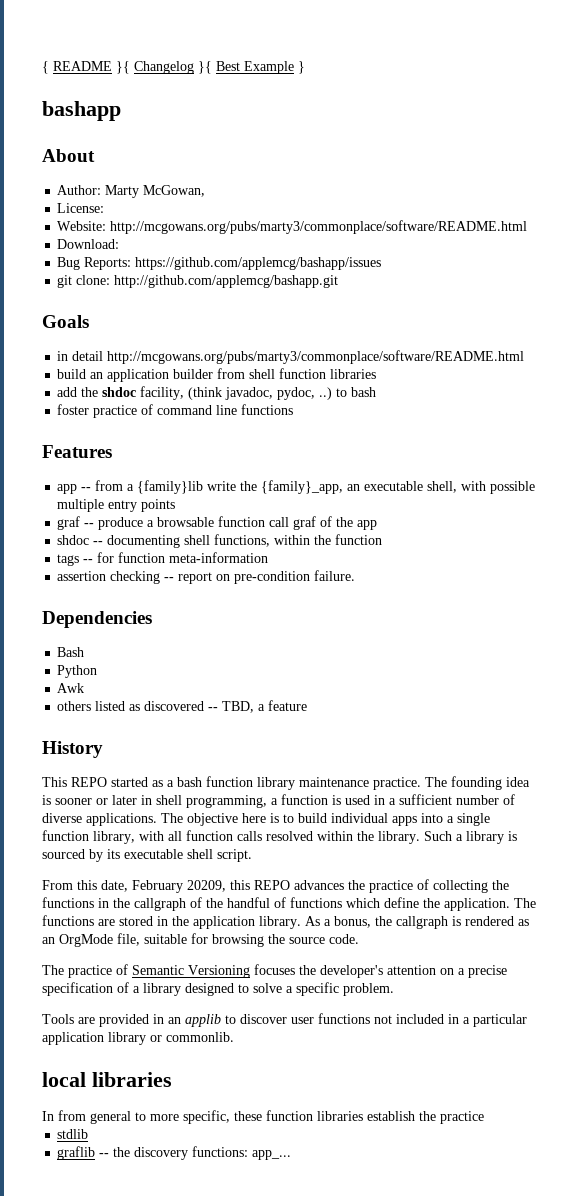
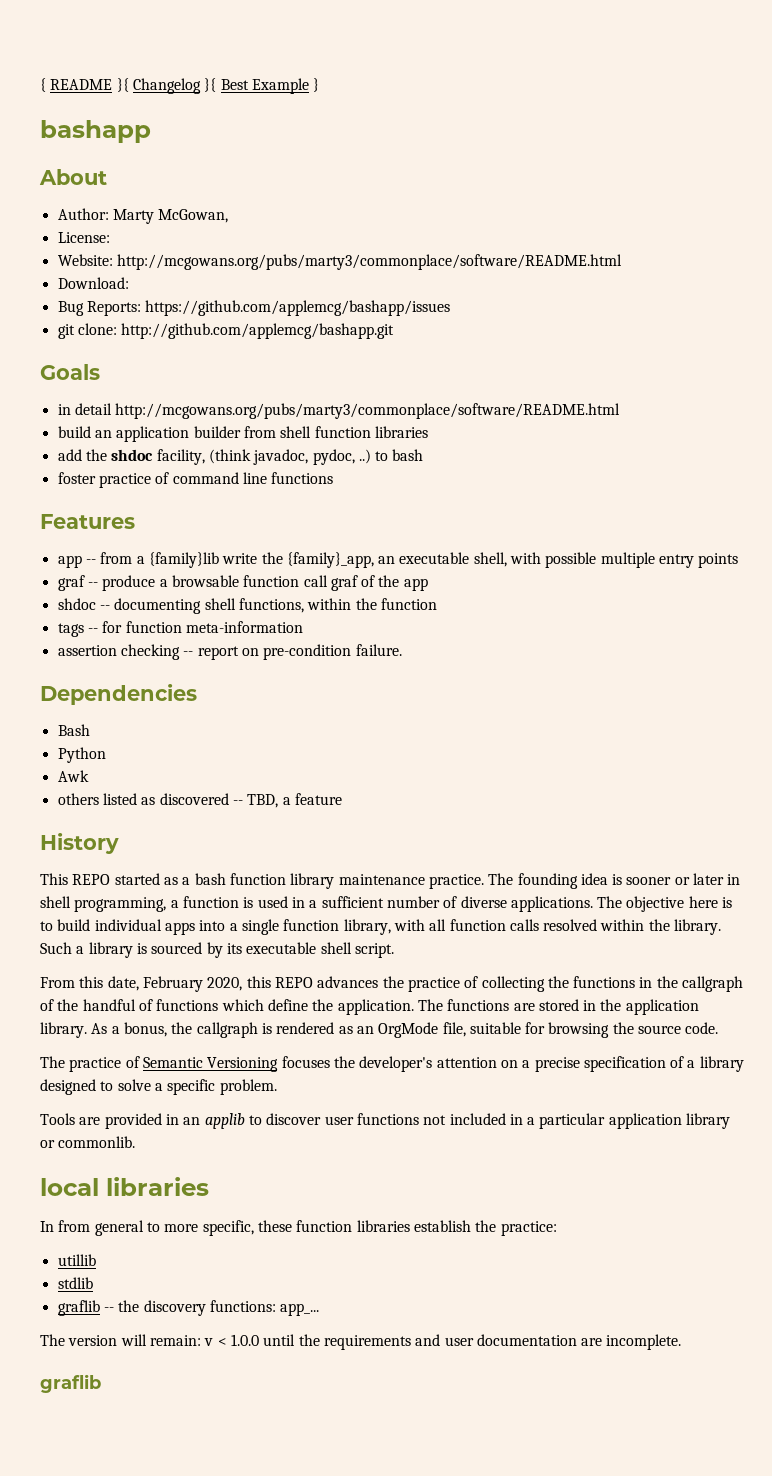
[187,880,226,892] 20209, -> [207,977,243,991] 2020,
[440,1111,484,1124] practice -> [500,1221,557,1236] [57,1254,96,1266] practice: // utillib
(292, 1155) none -> [40,1334,682,1350] [40,1374,101,1393] // The version will remain: v < 1.0.0 until the requirements and user documentation are incomplete. // graflib

